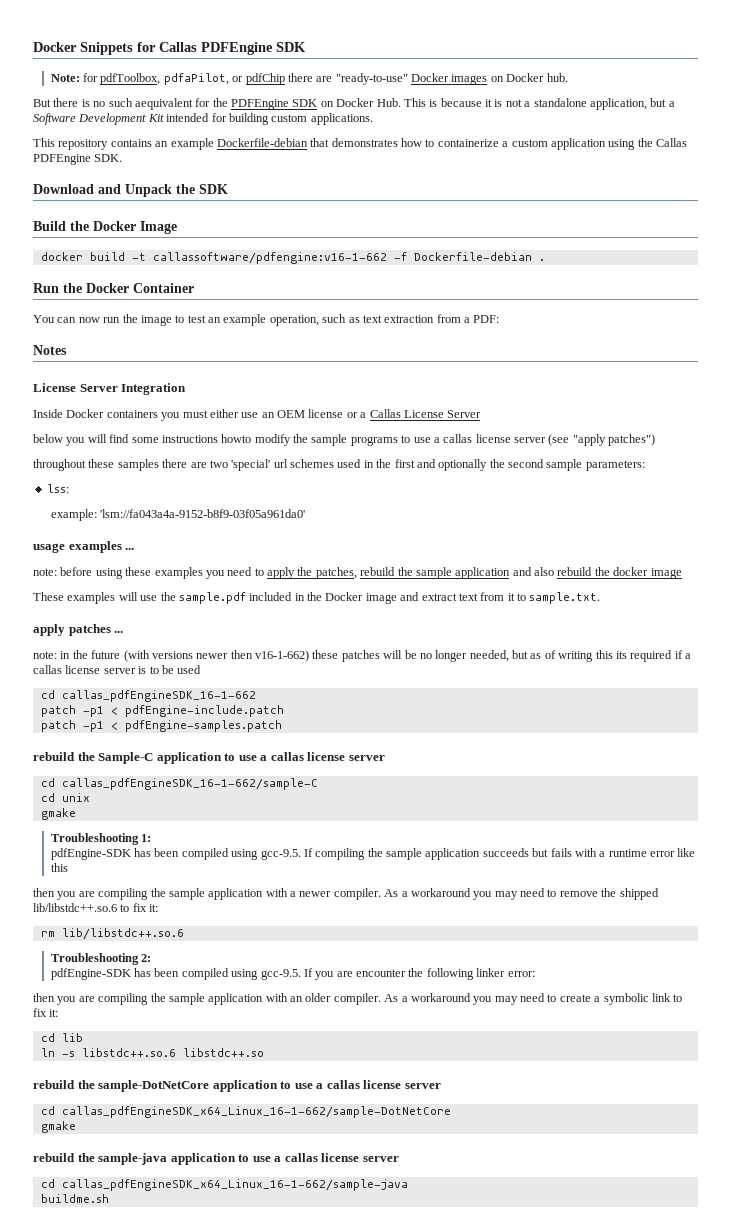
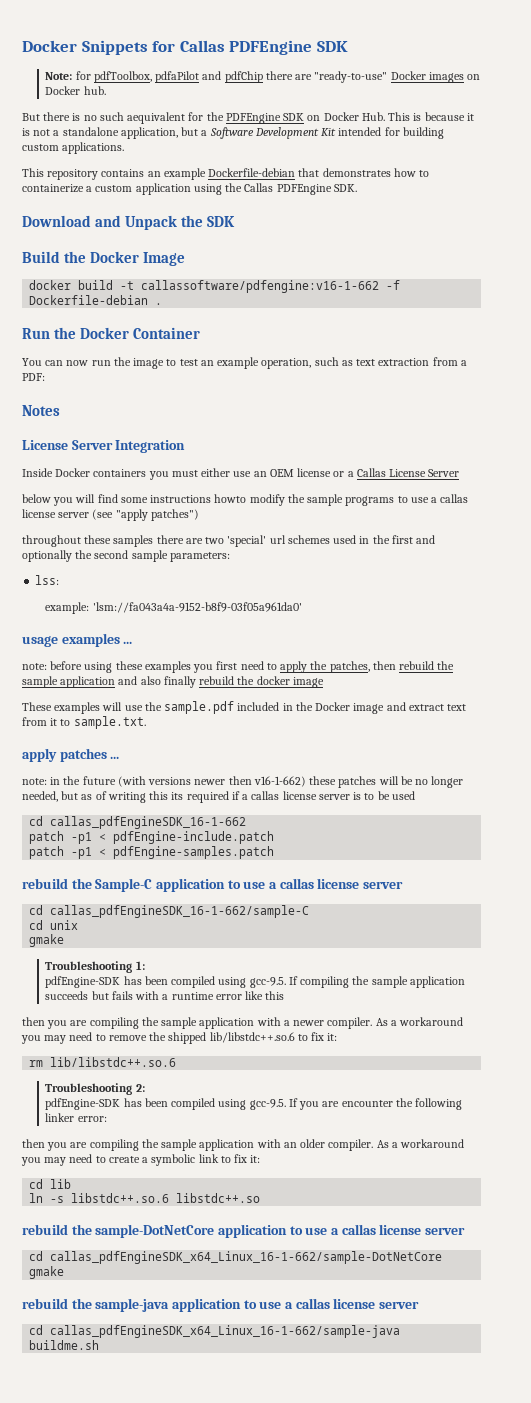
[163,73,244,85] pdfaPilot, or -> [155,71,222,83] pdfaPilot and
(225, 574) none -> [216,661,238,670] first
(357, 573) none -> [372,661,396,670] then
(554, 571) none -> [163,676,196,688] finally

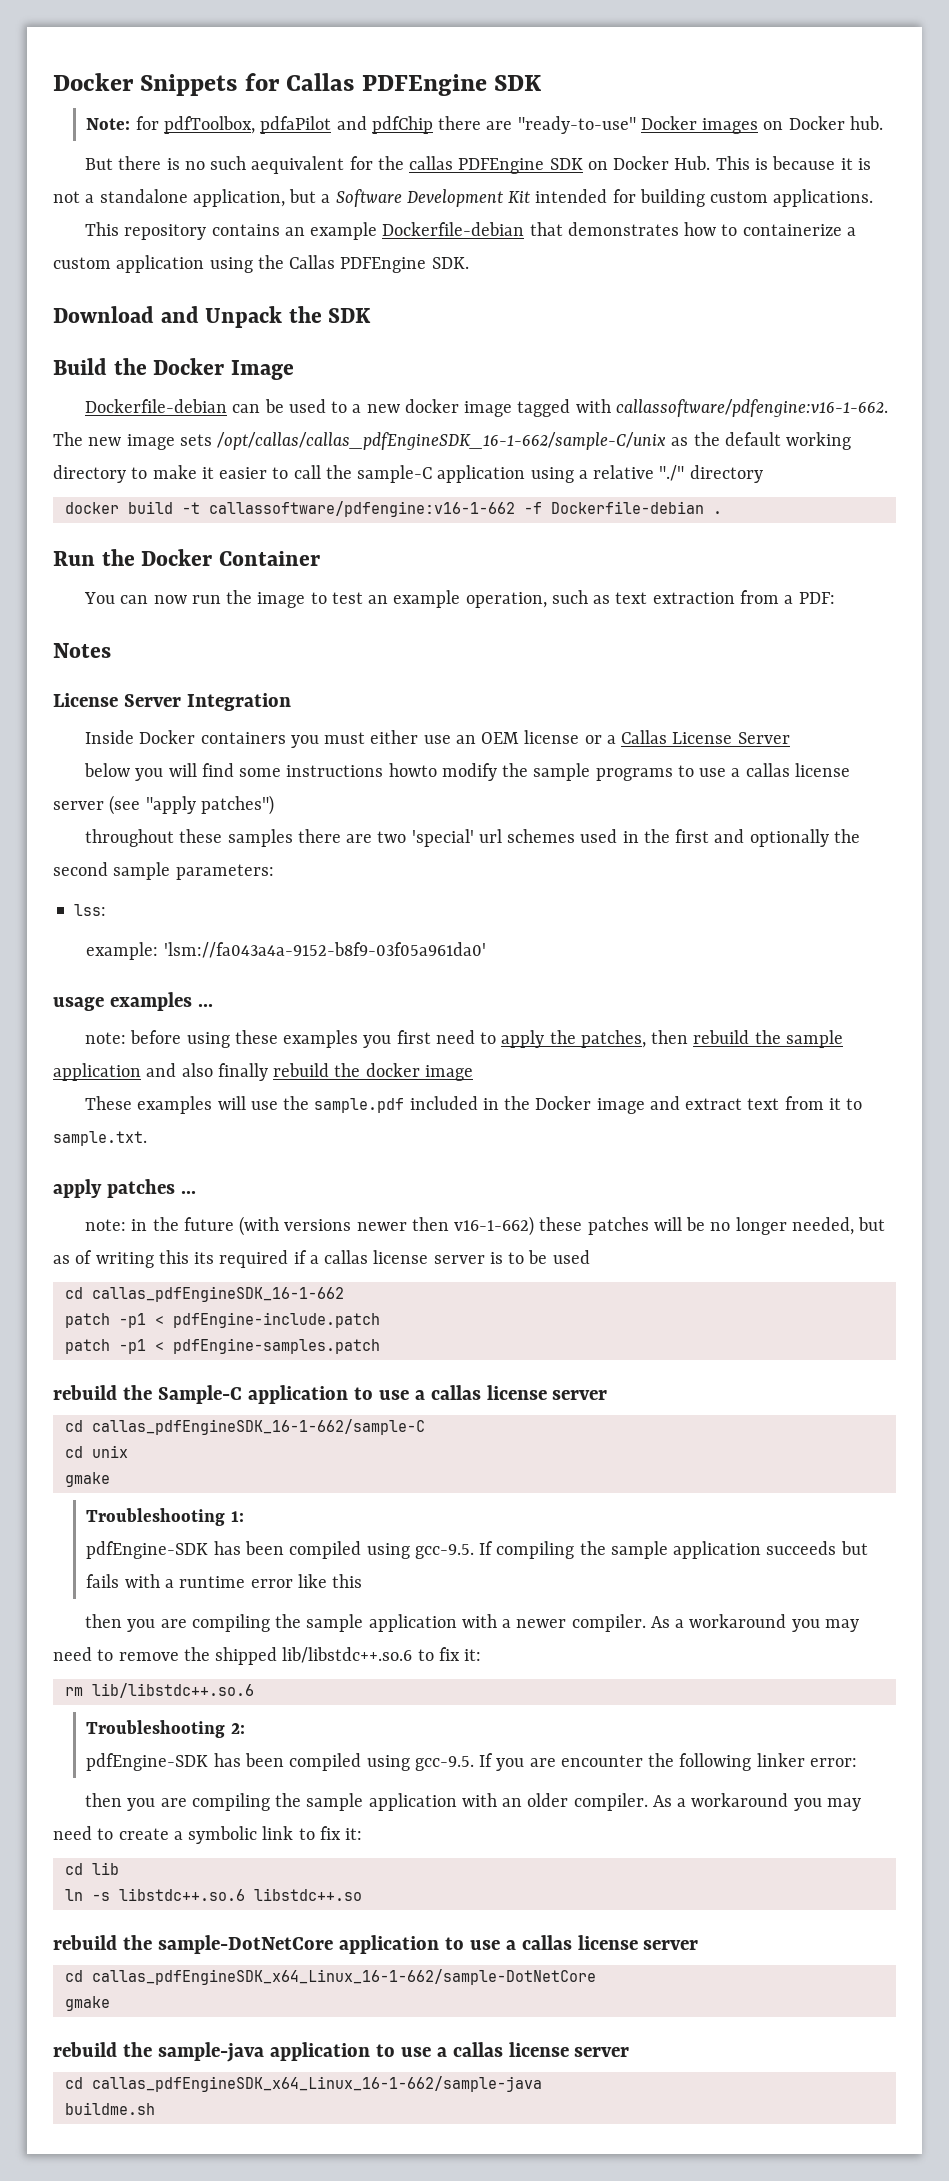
(224, 116) none -> [409,156,454,170] callas
(186, 259) none -> [84,399,888,417] [53,432,852,450] [53,465,763,483] // Dockerfile-debian can be used to a new docker image tagged with callassoftware/pdfengine:v16-1-662. The new image sets /opt/callas/callas_pdfEngineSDK_16-1-662/sample-C/unix as the default working directory to make it easier to call the sample-C application using a relative "./" directory

